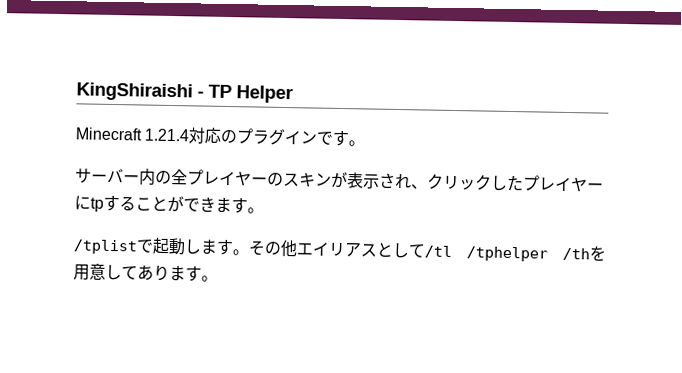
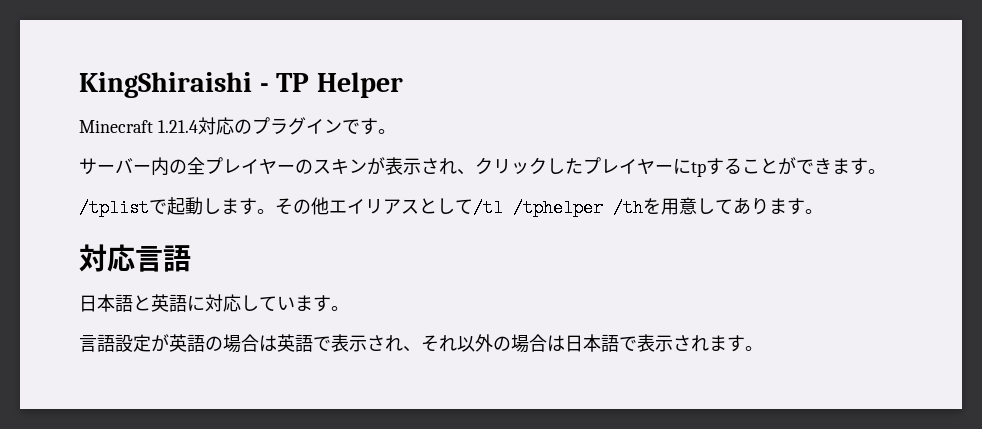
(218, 278) none -> [79,244,191,272] [79,294,349,312] [79,334,763,353] // 対応言語 // 日本語と英語に対応しています。 // 言語設定が英語の場合は英語で表示され、それ以外の場合は日本語で表示されます。

